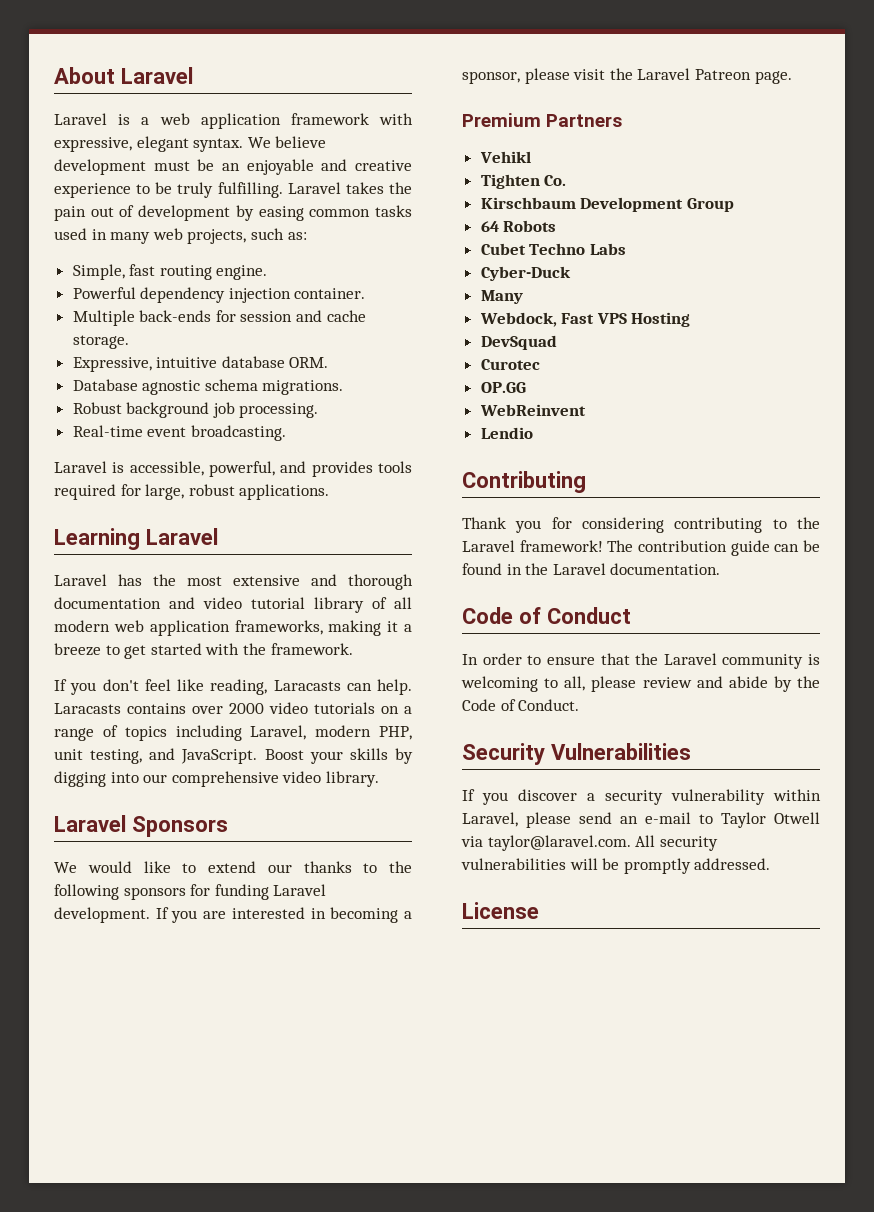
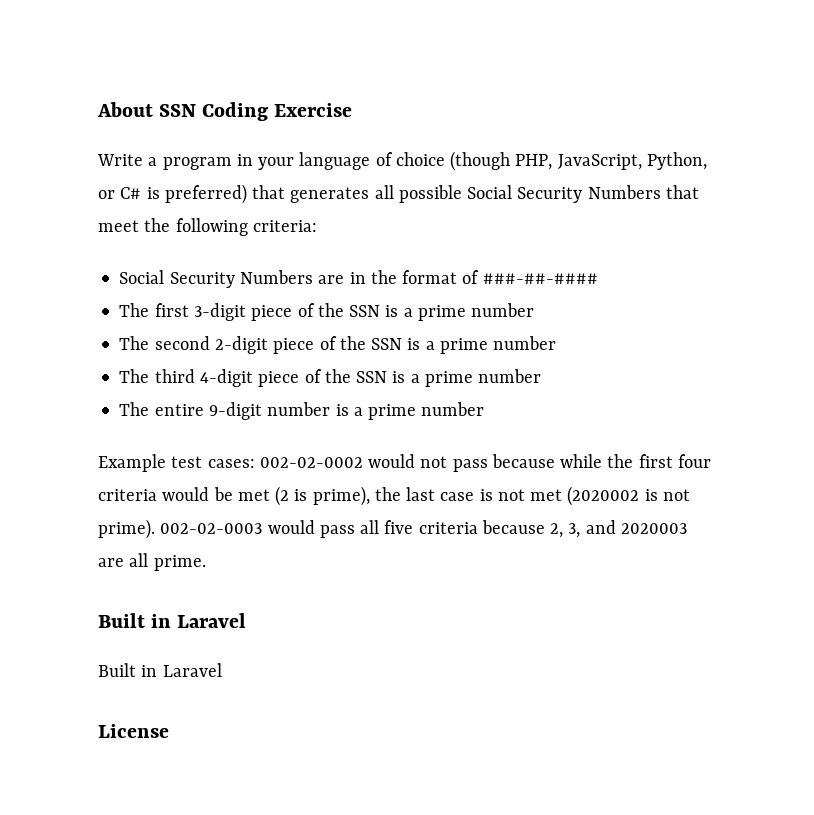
[120,67,193,84] [54,113,413,129] [54,136,327,152] [54,159,412,175] [54,182,412,198] [54,205,413,221] [54,228,307,244] [72,264,268,280] [72,287,366,303] [72,310,366,326] [72,335,129,349] [72,356,329,372] [72,379,344,395] [72,402,319,418] [72,425,286,441] [54,461,412,477] [54,484,330,500] [54,528,218,550] [54,574,413,590] [54,597,412,613] [54,620,412,636] [54,643,353,659] [54,679,412,695] [54,702,412,714] [54,725,412,741] [54,748,414,764] [54,771,379,787] [54,815,228,837] [54,861,412,873] [54,884,327,900] [54,907,413,923] [462,68,792,84] [462,113,623,127] [479,151,531,163] [480,174,567,189] [480,197,734,212] [480,220,557,232] [480,243,626,255] [480,266,571,281] [480,290,523,304] [479,312,691,327] [480,335,557,350] [480,359,540,370] [480,382,526,393] [479,404,586,416] [480,427,533,439] [462,471,586,493] [462,517,820,533] [462,540,820,556] [462,563,721,575] [462,607,631,624] [462,653,820,669] [461,676,820,692] [462,699,580,711] [462,743,691,765] [462,789,821,805] [462,812,820,828] [461,835,718,851] [461,858,771,874] Laravel // Laravel is a web application framework with expressive, elegant syntax. We believe development must be an enjoyable and creative experience to be truly fulfilling. Laravel takes the pain out of development by easing common tasks used in many web projects, such as: // Simple, fast routing engine. // Powerful dependency injection container. // Multiple back-ends for session and cache storage. // Expressive, intuitive database ORM. // Database agnostic schema migrations. // Robust background job processing. // Real-time event broadcasting. // Laravel is accessible, powerful, and provides tools required for large, robust applications. // Learning Laravel // Laravel has the most extensive and thorough documentation and video tutorial library of all modern web application frameworks, making it a breeze to get started with the framework. // If you don't feel like reading, Laracasts can help. Laracasts contains over 2000 video tutorials on a range of topics including Laravel, modern PHP, unit testing, and JavaScript. Boost your skills by digging into our comprehensive video library. // Laravel Sponsors // We would like to extend our thanks to the following sponsors for funding Laravel development. If you are interested in becoming a sponsor, please visit the Laravel Patreon page. // Premium Partners // Vehikl // Tighten Co. // Kirschbaum Development Group // 64 Robots // Cubet Techno Labs // Cyber-Duck // Many // Webdock, Fast VPS Hosting // DevSquad // Curotec // OP.GG // WebReinvent // Lendio // Contributing // Thank you for considering contributing to the Laravel framework! The contribution guide can be found in the Laravel documentation. // Code of Conduct // In order to ensure that the Laravel community is welcoming to all, please review and abide by the Code of Conduct. // Security Vulnerabilities // If you discover a security vulnerability within Laravel, please send an e-mail to Taylor Otwell via taylor@laravel.com. All security vulnerabilities will be promptly addressed. -> [159,102,353,121] [97,151,707,171] [98,184,699,204] [98,218,317,236] [119,270,598,288] [119,303,535,321] [119,336,557,354] [119,369,542,387] [119,402,485,420] [98,454,711,472] [98,486,690,506] [98,519,687,539] [98,553,206,571] [98,613,247,628] [98,663,222,677] SSN Coding Exercise // Write a program in your language of choice (though PHP, JavaScript, Python, or C# is preferred) that generates all possible Social Security Numbers that meet the following criteria: // Social Security Numbers are in the format of ###-##-#### // The first 3-digit piece of the SSN is a prime number // The second 2-digit piece of the SSN is a prime number // The third 4-digit piece of the SSN is a prime number // The entire 9-digit number is a prime number // Example test cases: 002-02-0002 would not pass because while the first four criteria would be met (2 is prime), the last case is not met (2020002 is not prime). 002-02-0003 would pass all five criteria because 2, 3, and 2020003 are all prime. // Built in Laravel // Built in Laravel

